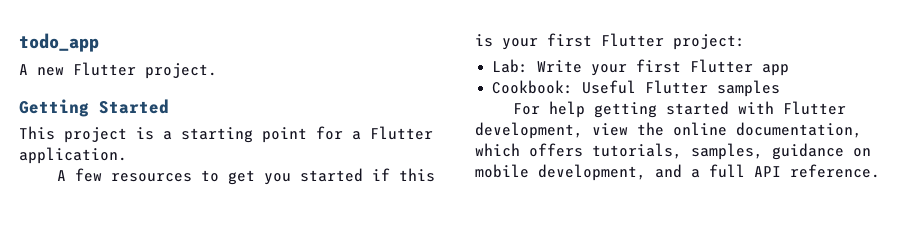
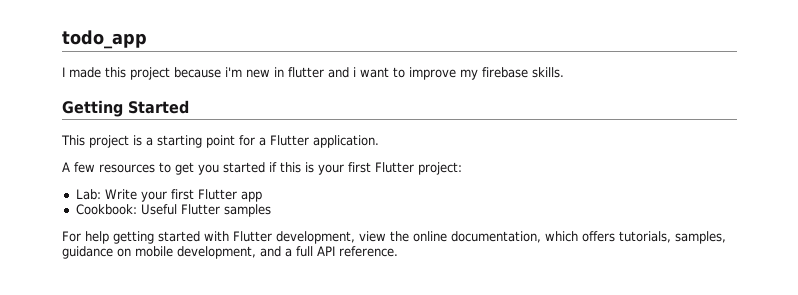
[19,62,217,79] A new Flutter project. -> [62,67,564,80] I made this project because i'm new in flutter and i want to improve my firebase skills.

